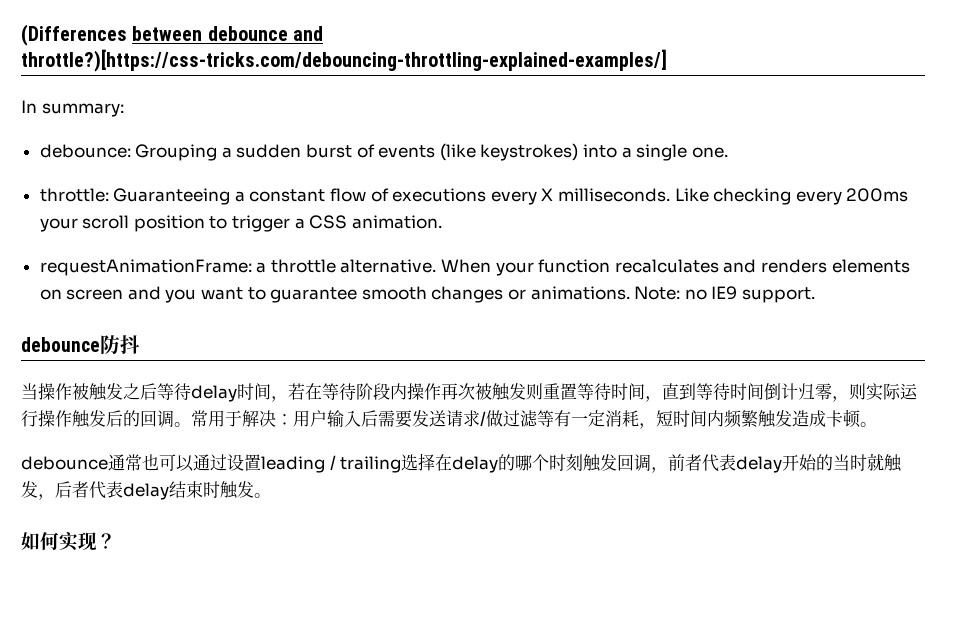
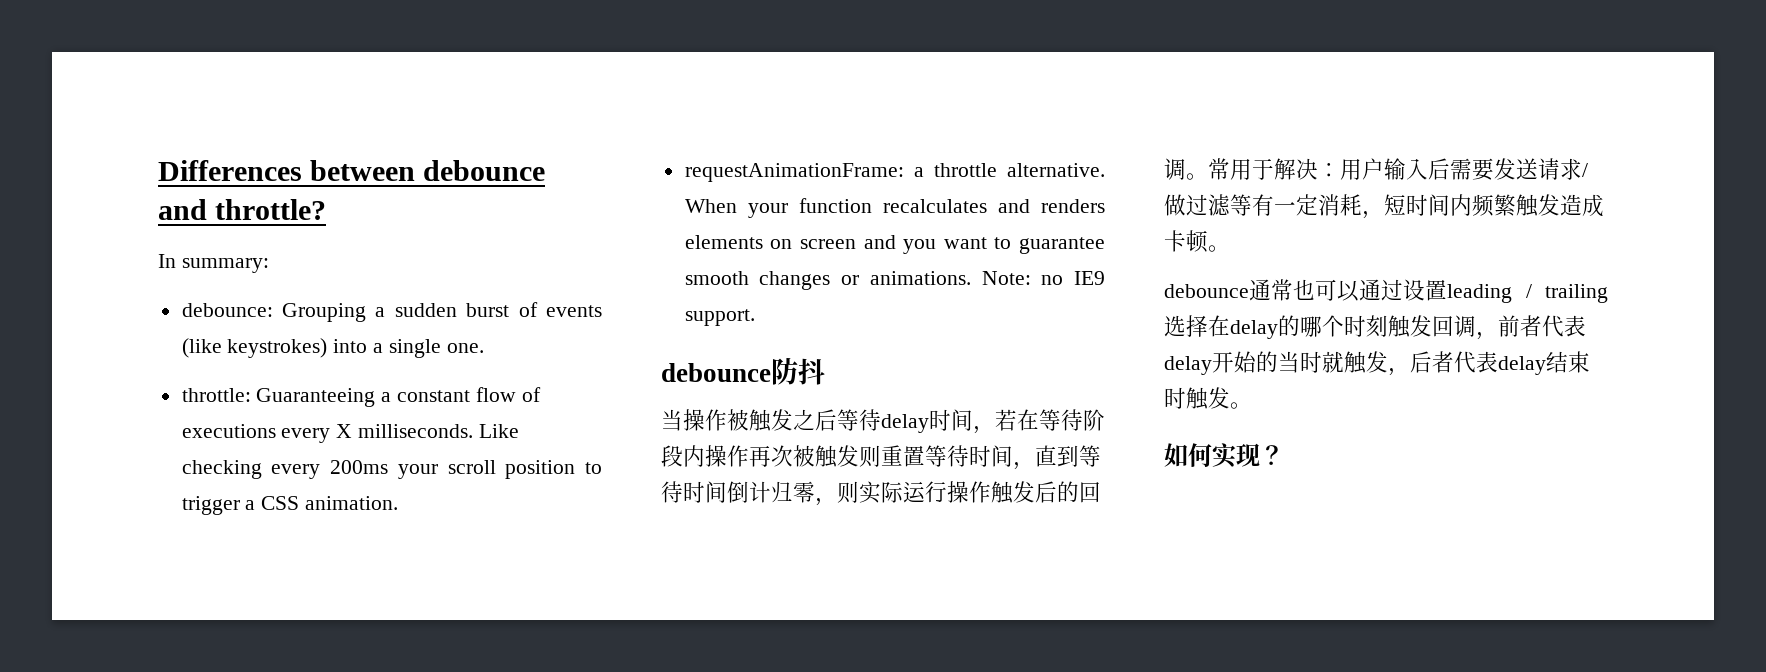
[21,24,127,46] (Differences -> [158,160,302,181] Differences
[21,49,667,72] throttle?)[https://css-tricks.com/debouncing-throttling-explained-examples/] -> [215,199,327,220] throttle?

